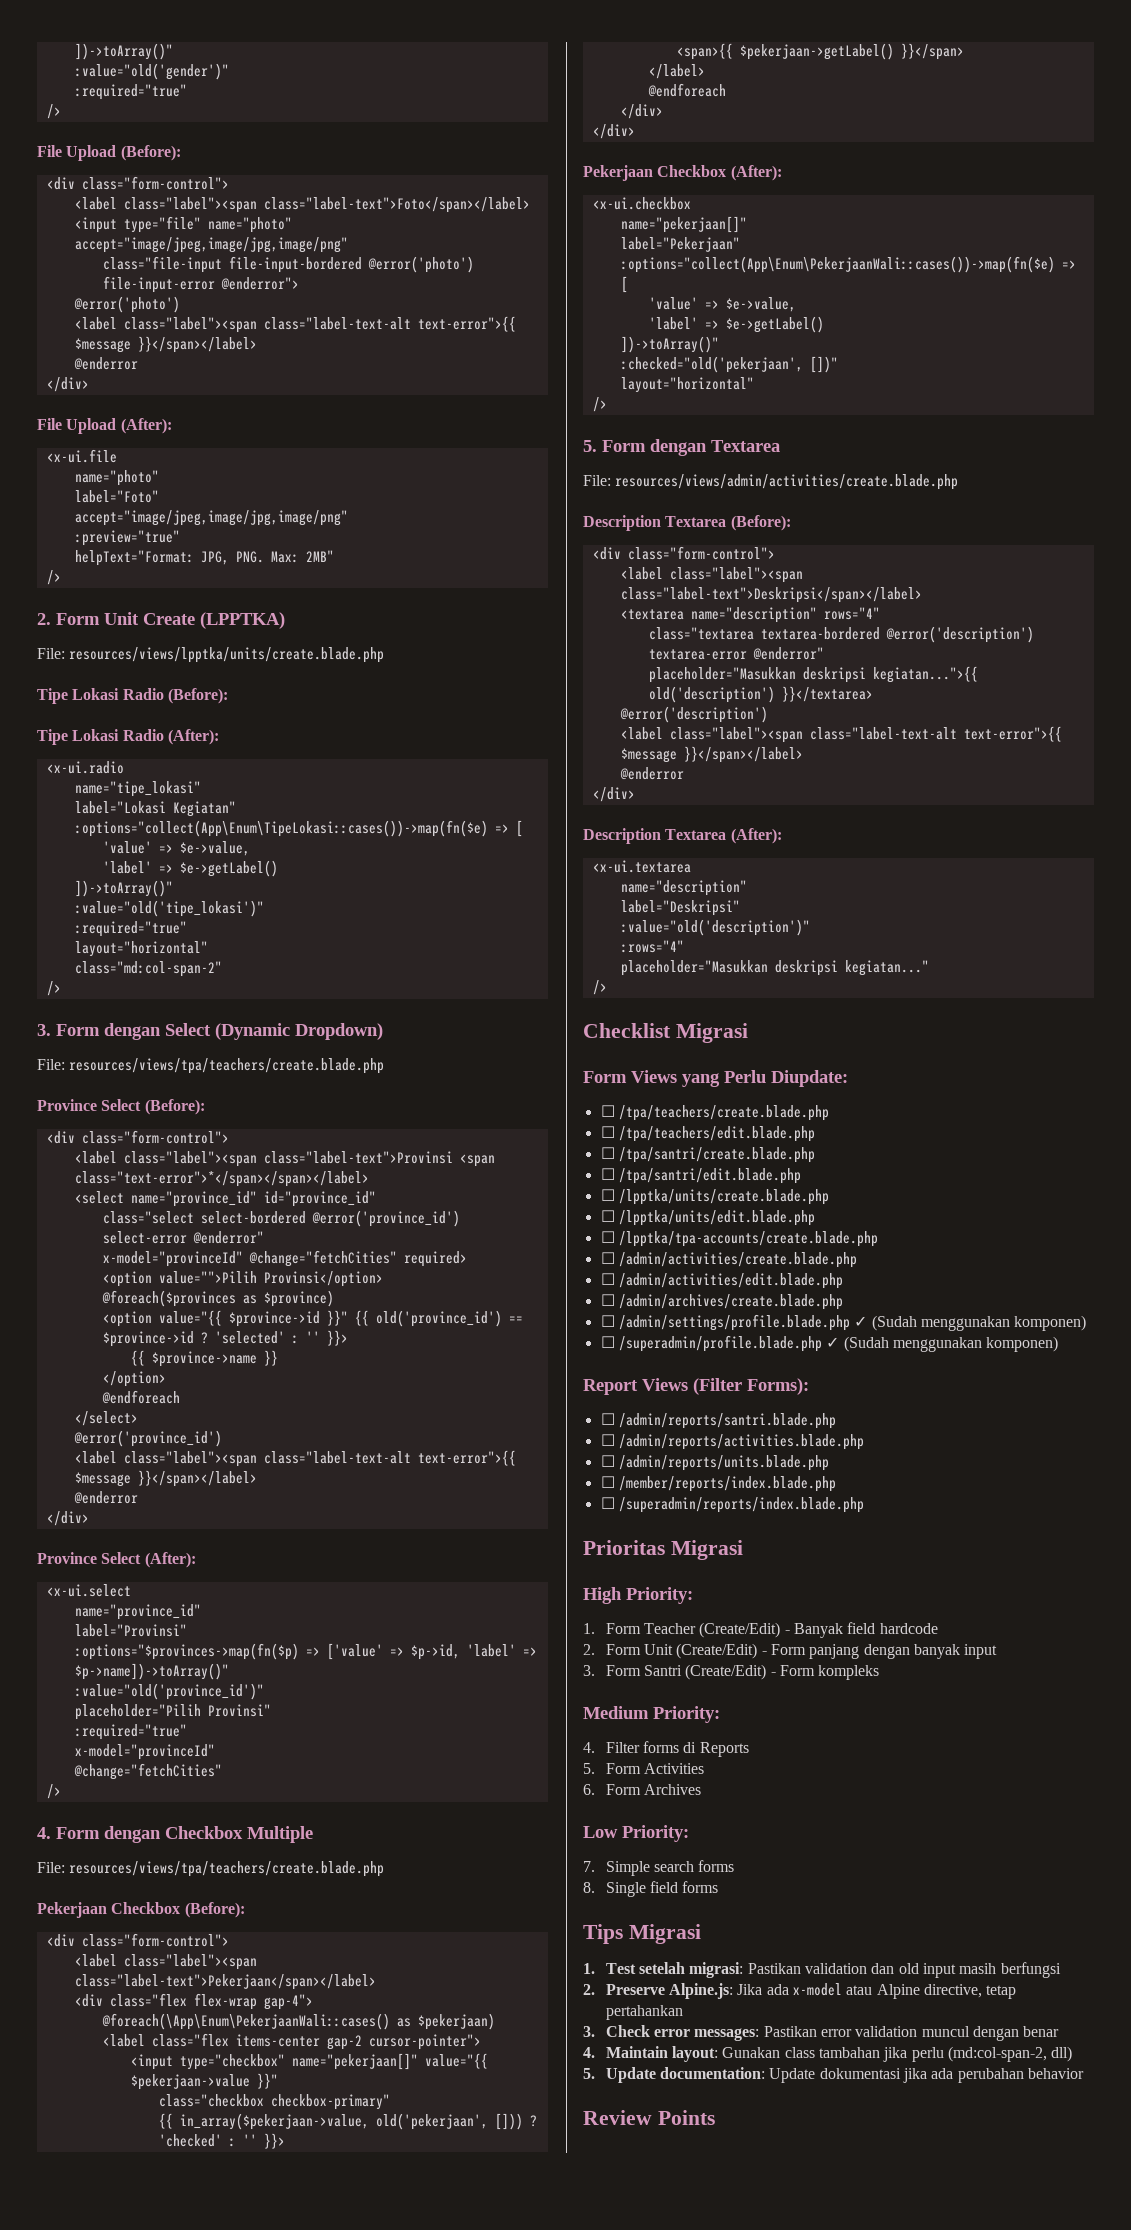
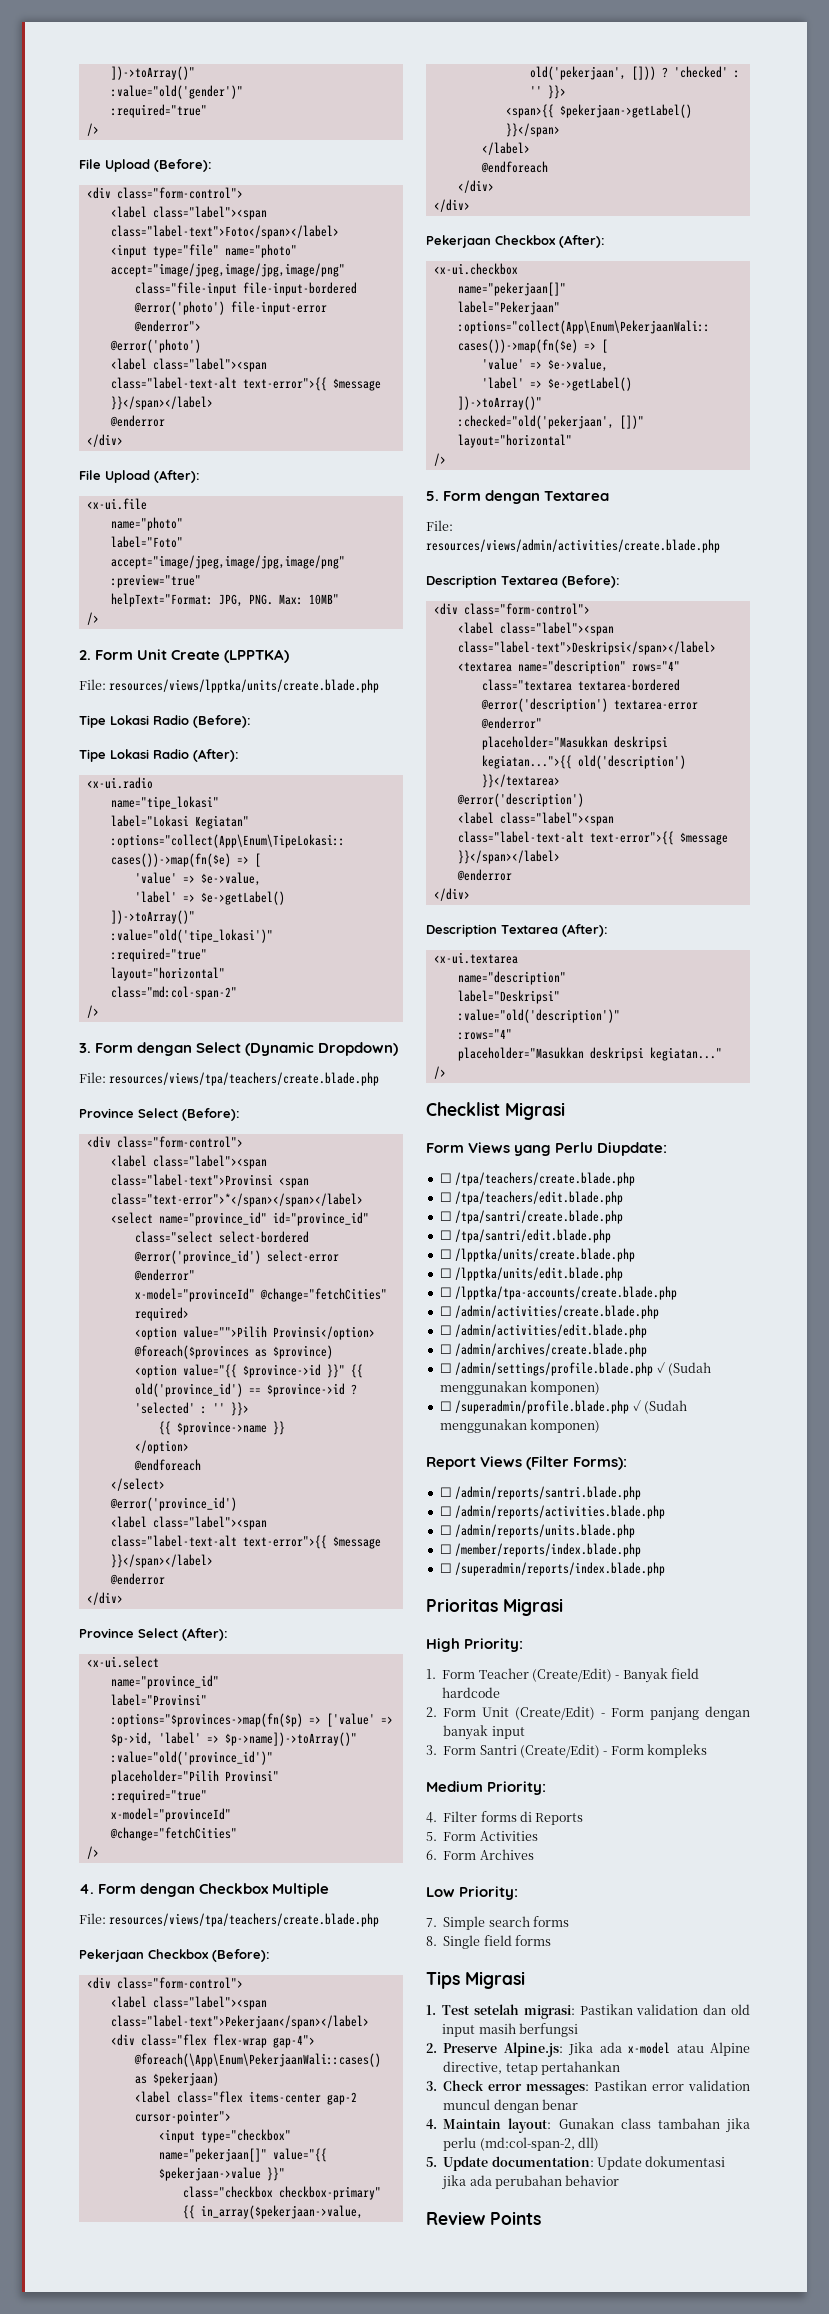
[305,550,334,562] 2MB" -> [308,594,339,605] 10MB"

